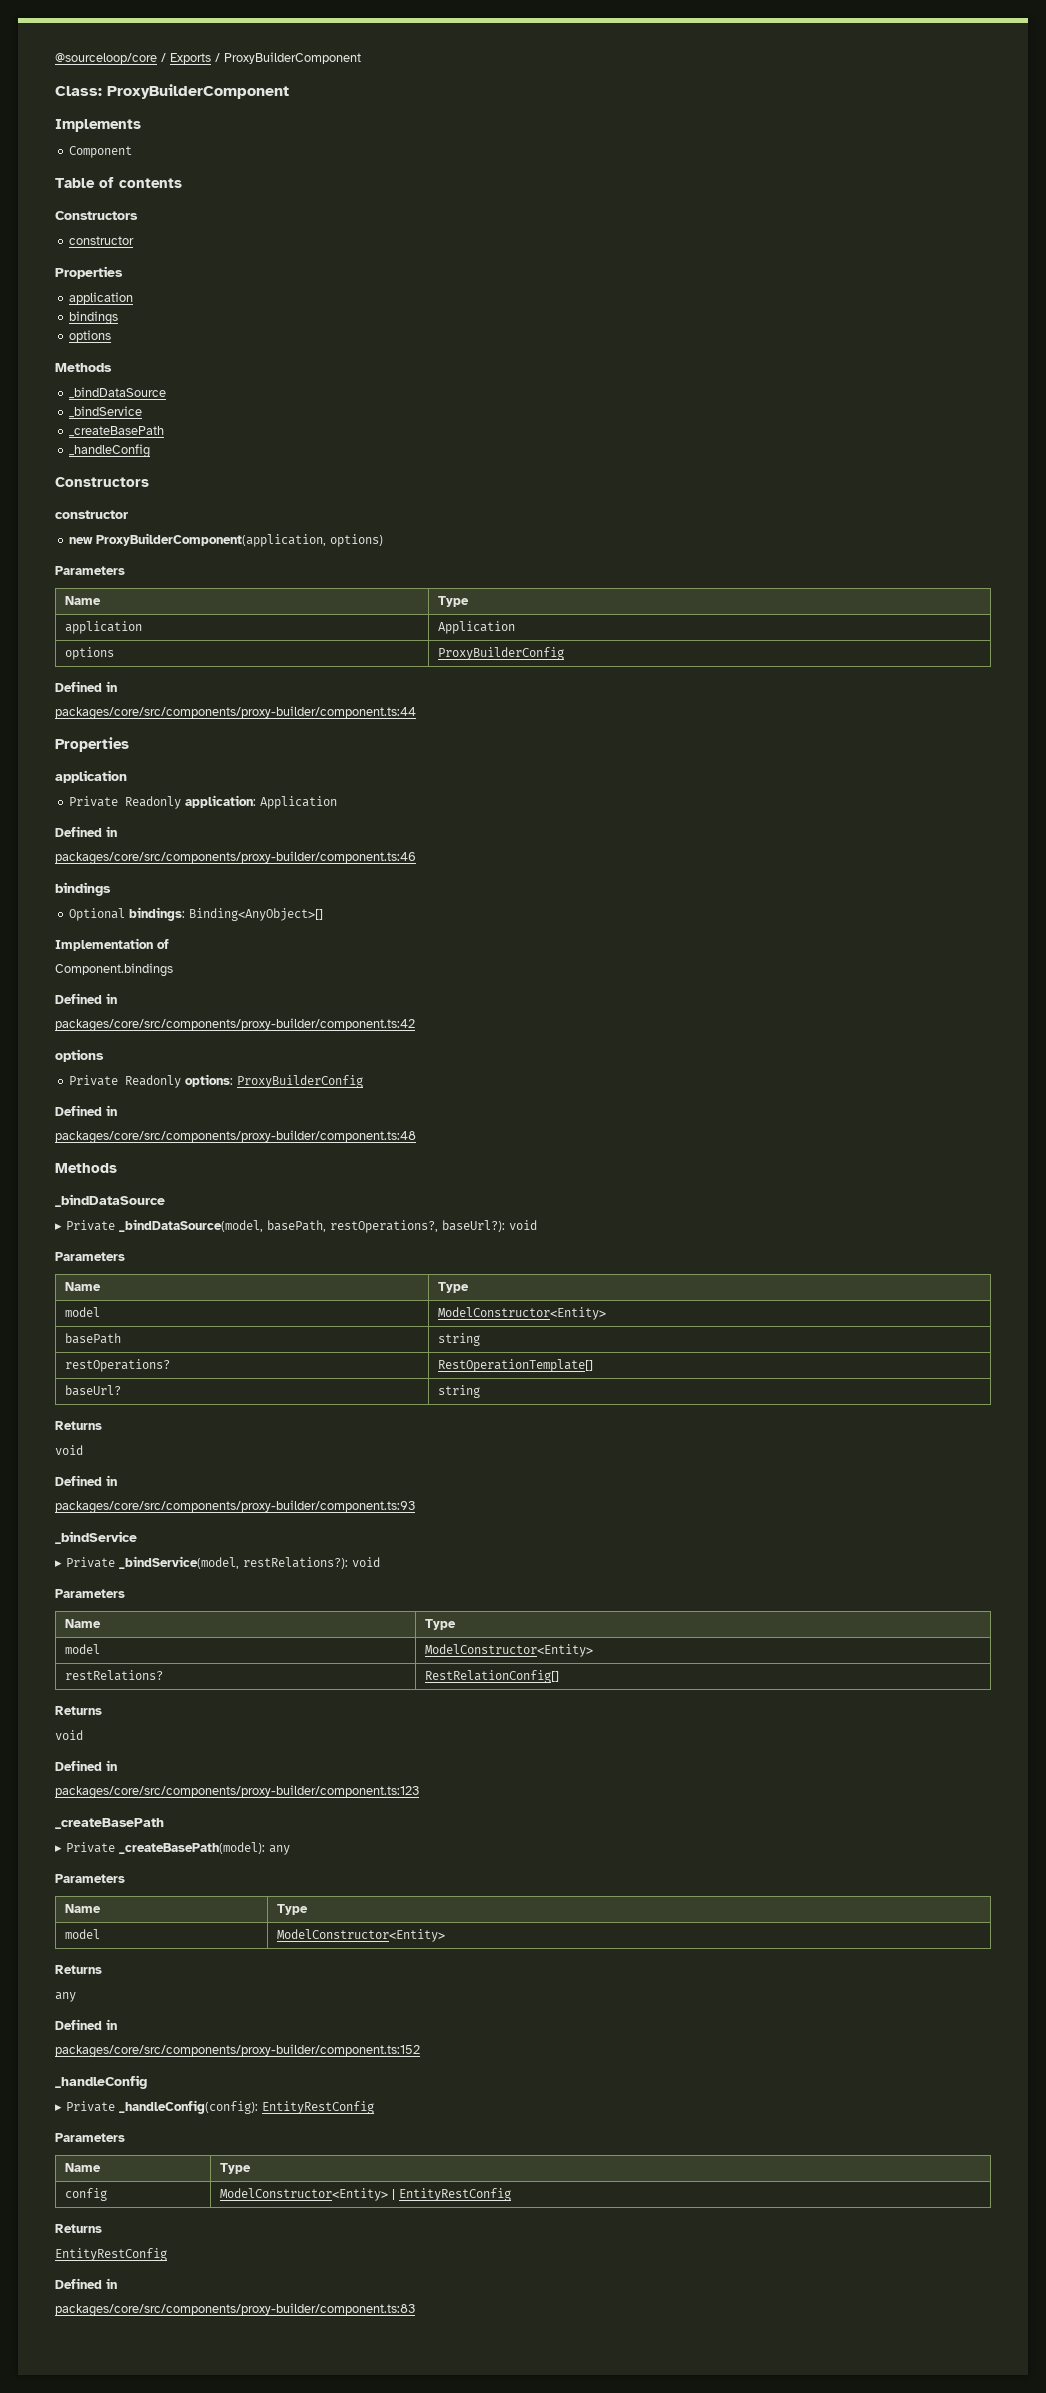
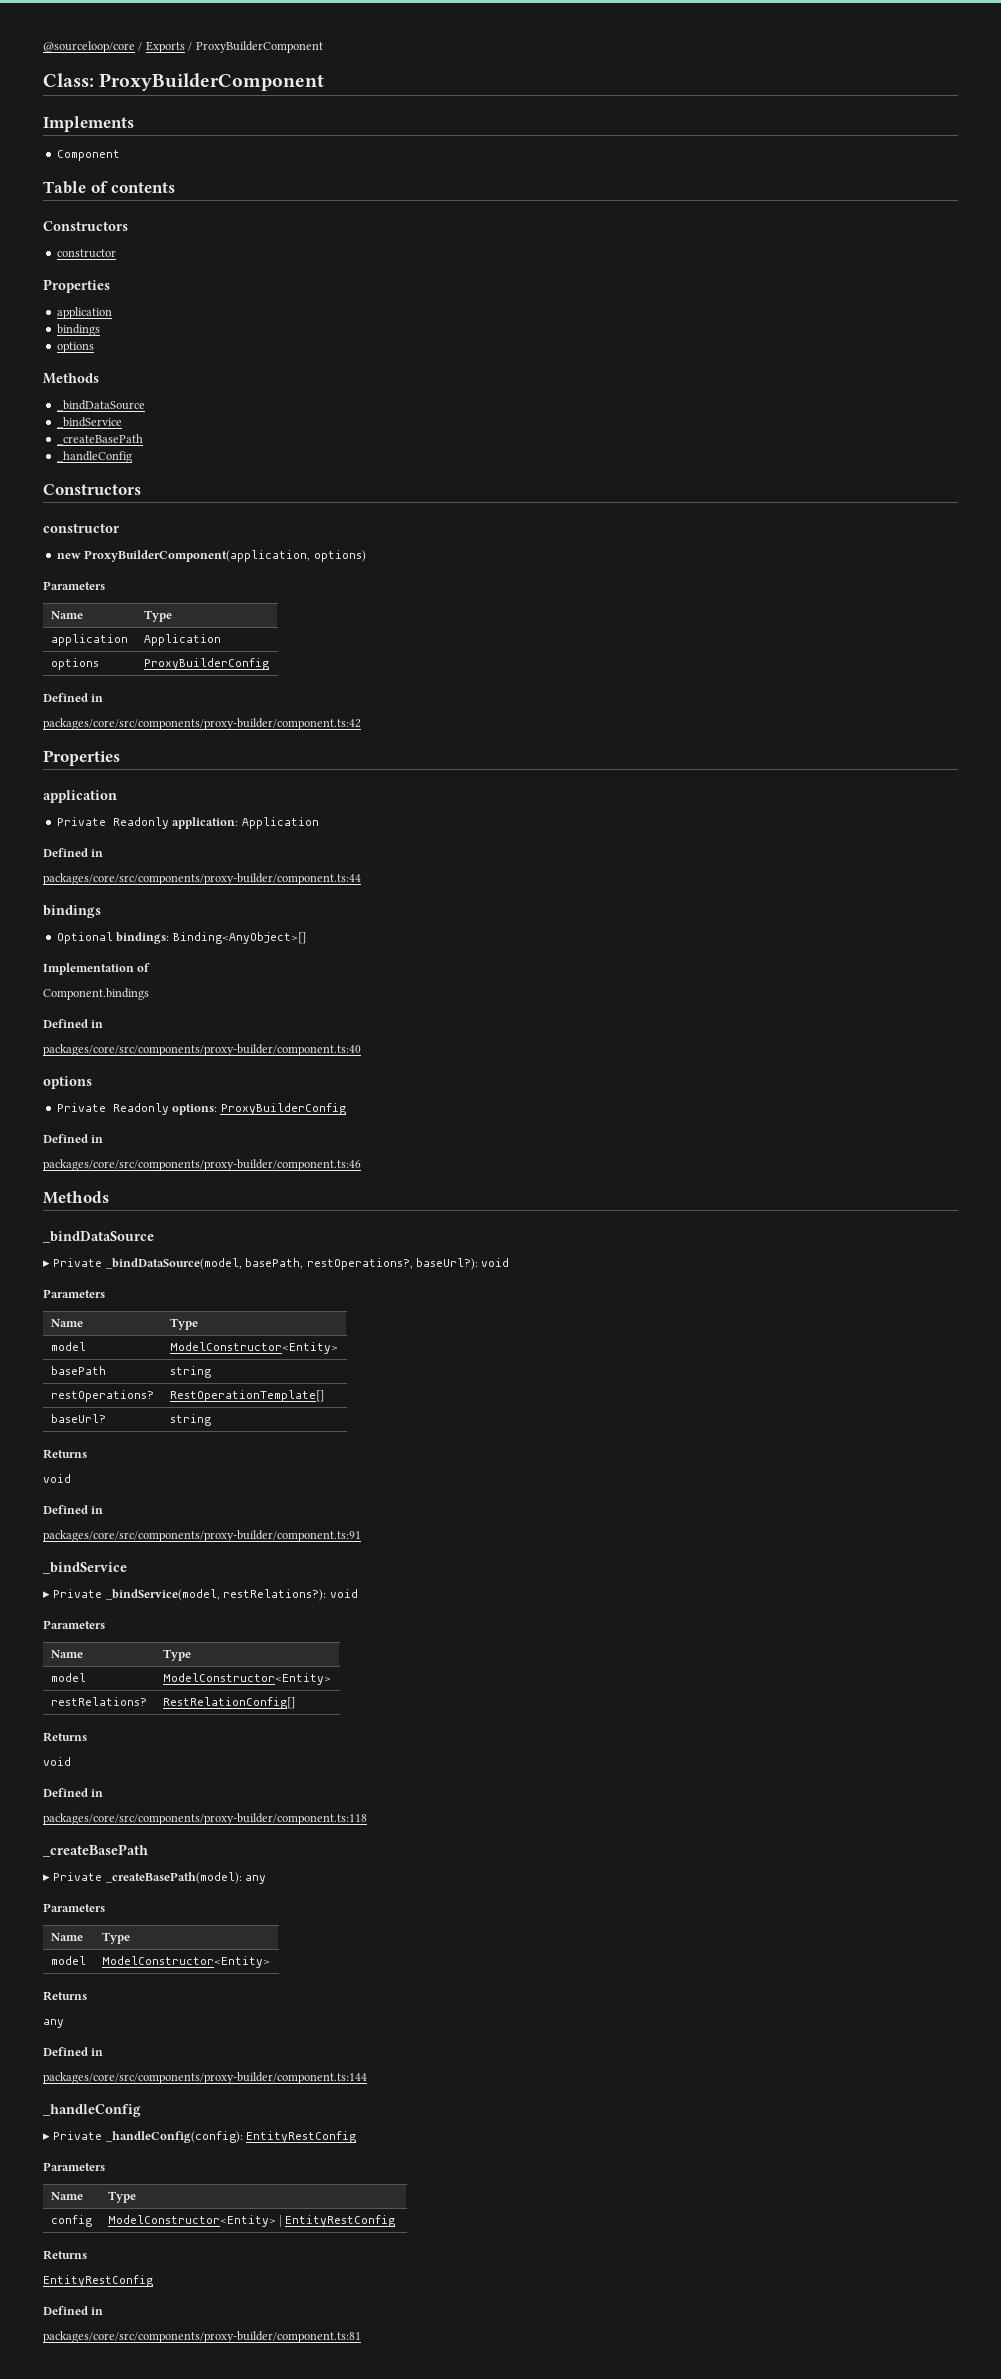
[55,706,416,720] packages/core/src/components/proxy-builder/component.ts:44 -> [43,718,361,730] packages/core/src/components/proxy-builder/component.ts:42
[55,851,416,865] packages/core/src/components/proxy-builder/component.ts:46 -> [43,873,361,885] packages/core/src/components/proxy-builder/component.ts:44
[55,1018,415,1032] packages/core/src/components/proxy-builder/component.ts:42 -> [43,1044,361,1056] packages/core/src/components/proxy-builder/component.ts:40
[55,1130,416,1144] packages/core/src/components/proxy-builder/component.ts:48 -> [43,1159,361,1171] packages/core/src/components/proxy-builder/component.ts:46
[55,1500,415,1514] packages/core/src/components/proxy-builder/component.ts:93 -> [43,1530,361,1542] packages/core/src/components/proxy-builder/component.ts:91
[55,1785,419,1799] packages/core/src/components/proxy-builder/component.ts:123 -> [43,1813,367,1825] packages/core/src/components/proxy-builder/component.ts:118
[55,2044,420,2058] packages/core/src/components/proxy-builder/component.ts:152 -> [43,2072,367,2084] packages/core/src/components/proxy-builder/component.ts:144
[55,2303,415,2317] packages/core/src/components/proxy-builder/component.ts:83 -> [43,2331,361,2343] packages/core/src/components/proxy-builder/component.ts:81

